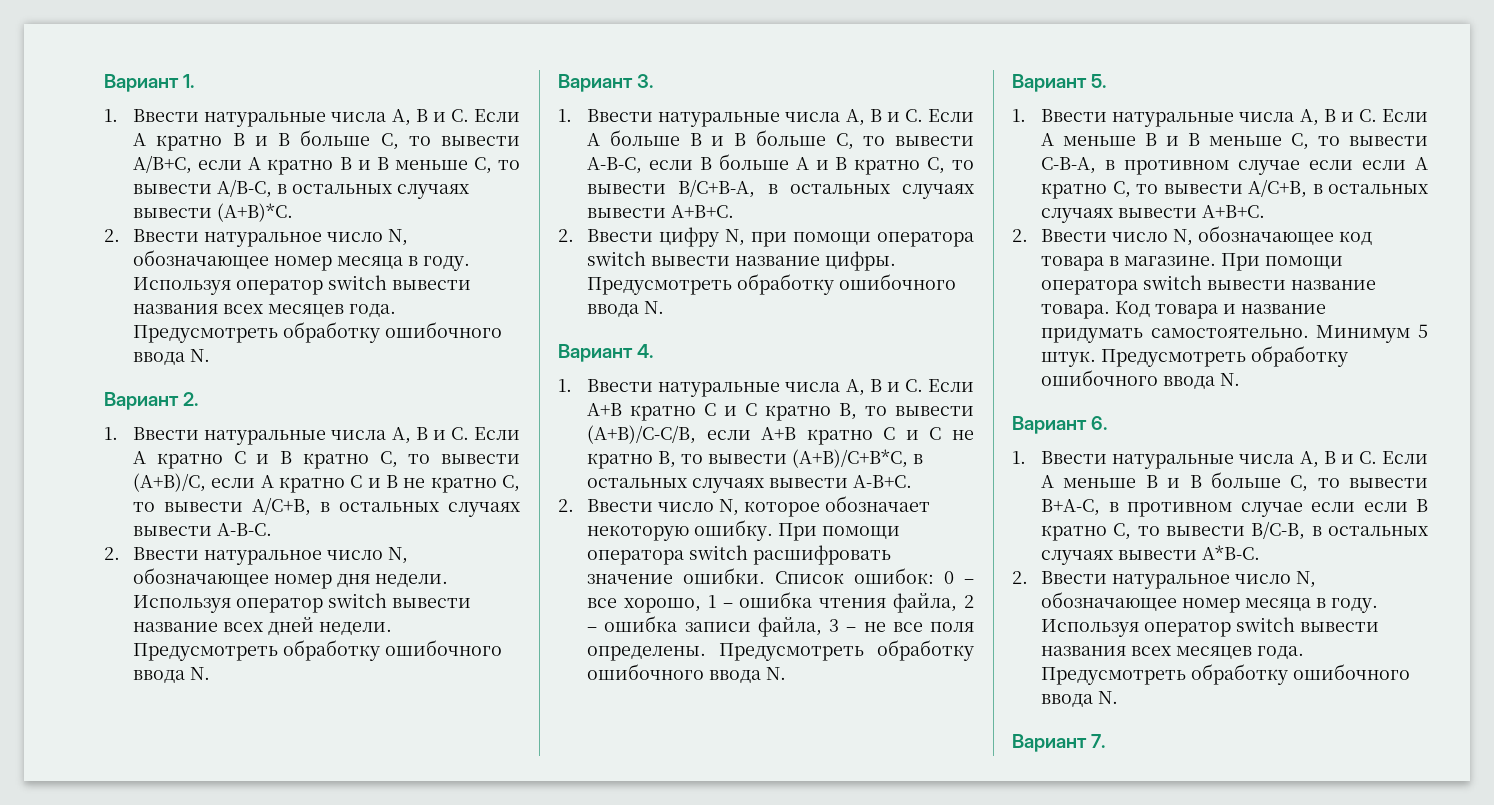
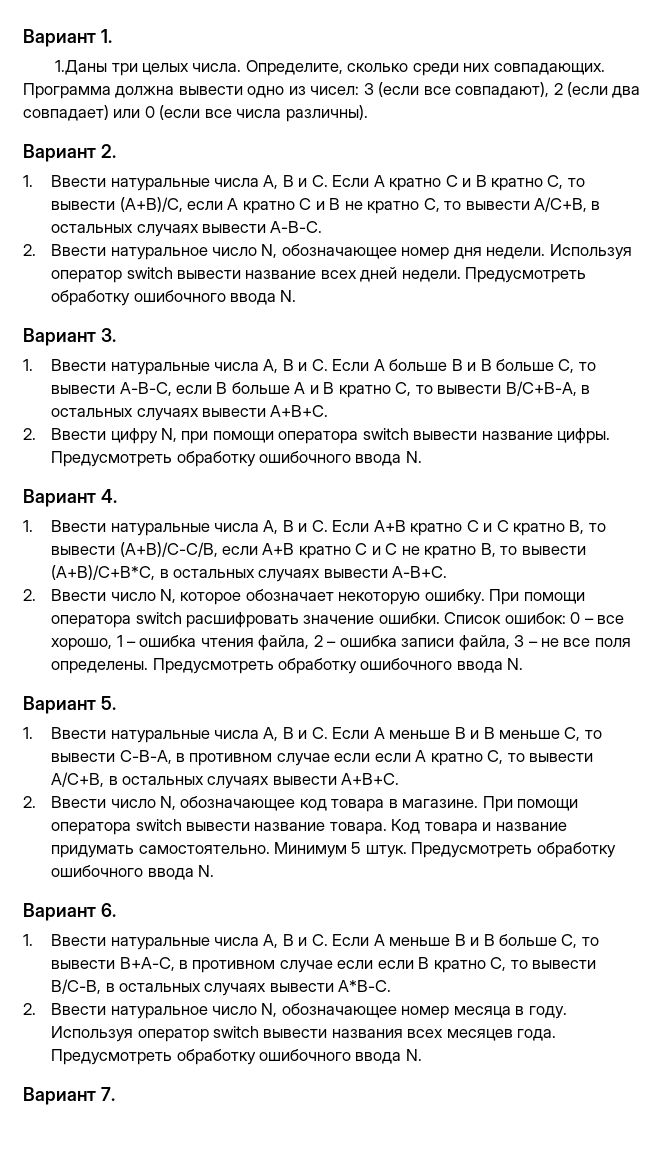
[104,109,521,127] [133,130,520,151] [133,155,520,175] [133,179,470,199] [133,203,294,222] [104,229,409,247] [133,250,471,271] [133,275,472,295] [133,304,397,317] [133,322,503,343] [133,349,211,365] 1. Ввести натуральные числа A, B и C. Если A кратно B и B больше C, то вывести A/B+C, если A кратно B и B меньше C, то вывести A/B-C, в остальных случаях вывести (A+B)*C. // 2. Ввести натуральное число N, обозначающее номер месяца в году. Используя оператор switch вывести названия всех месяцев года. Предусмотреть обработку ошибочного ввода N. -> [55,60,605,76] [23,82,641,99] [23,105,368,122] 1.Даны три целых числа. Определите, сколько среди них совпадающих. Программа должна вывести одно из чисел: 3 (если все совпадают), 2 (если два совпадает) или 0 (если все числа различны).

